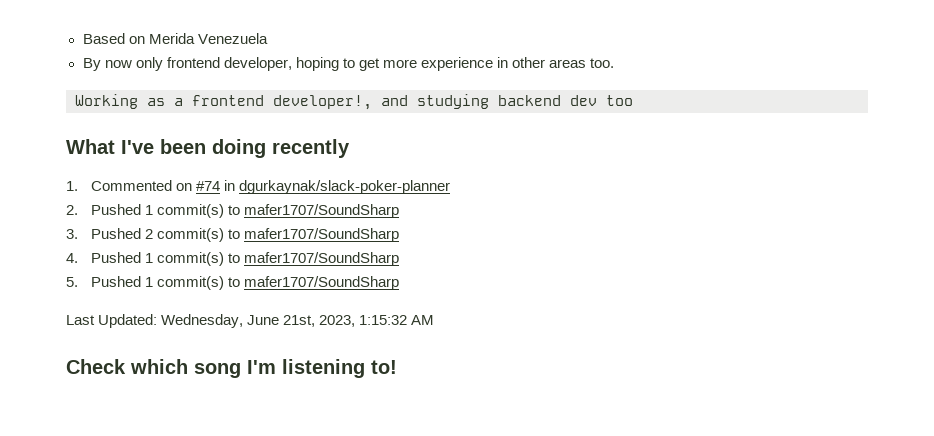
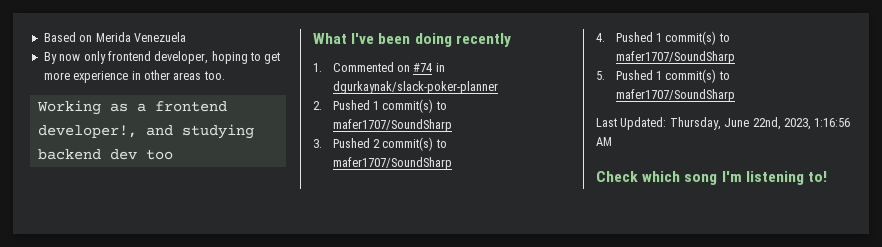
[161,314,408,328] Wednesday, June 21st, 2023, 1:15:32 -> [669,117,851,130] Thursday, June 22nd, 2023, 1:16:56

